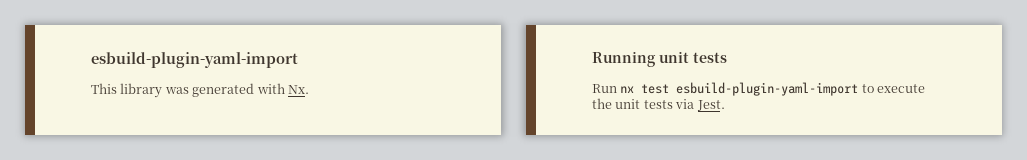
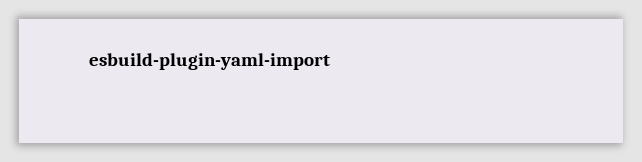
[91,52,298,68] [91,83,309,98] [592,51,727,67] [592,82,926,96] [592,98,725,111] esbuild-plugin-yaml-import // This library was generated with Nx. // Running unit tests // Run nx test esbuild-plugin-yaml-import to execute the unit tests via Jest. -> [89,53,330,70] esbuild-plugin-yaml-import

